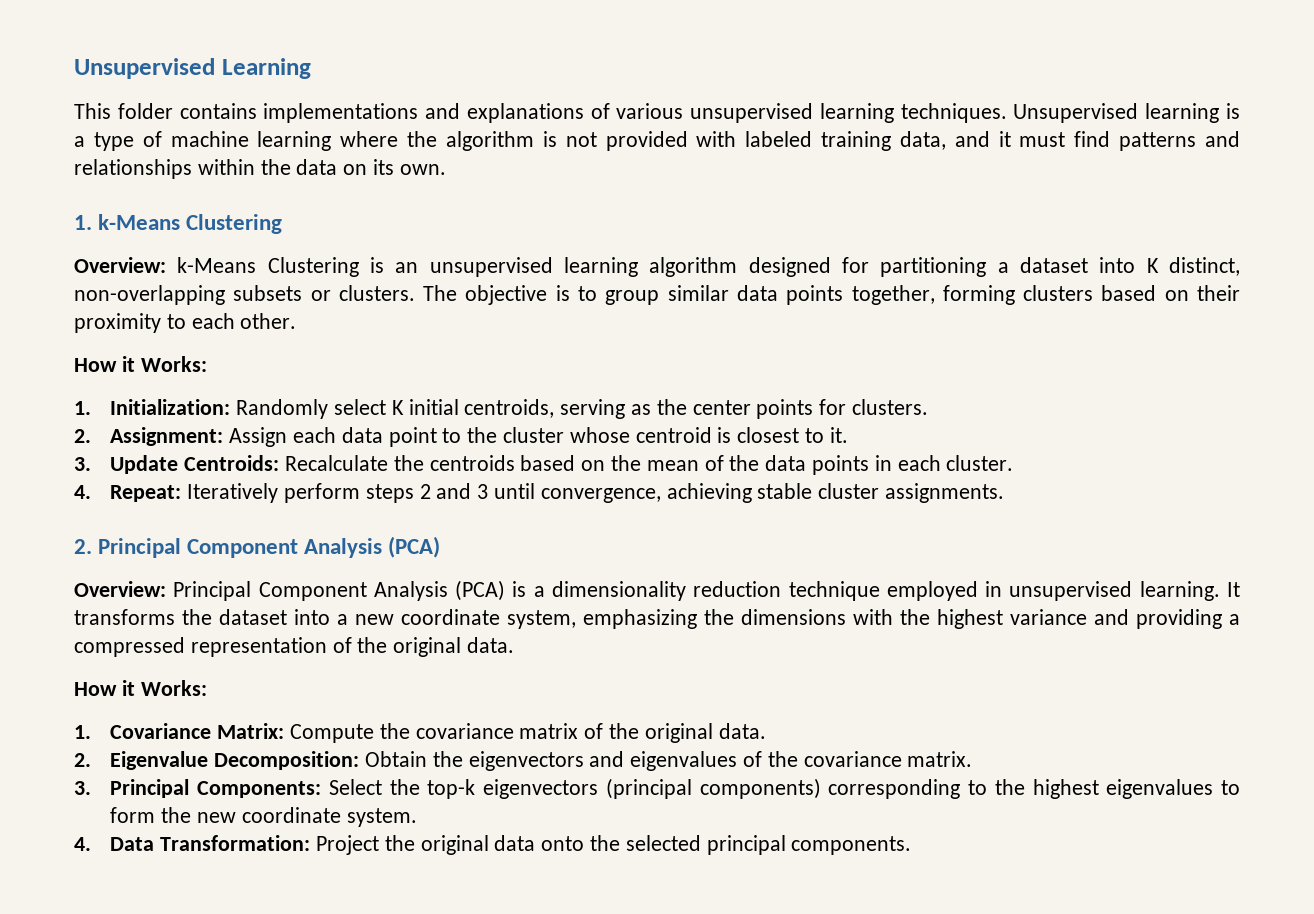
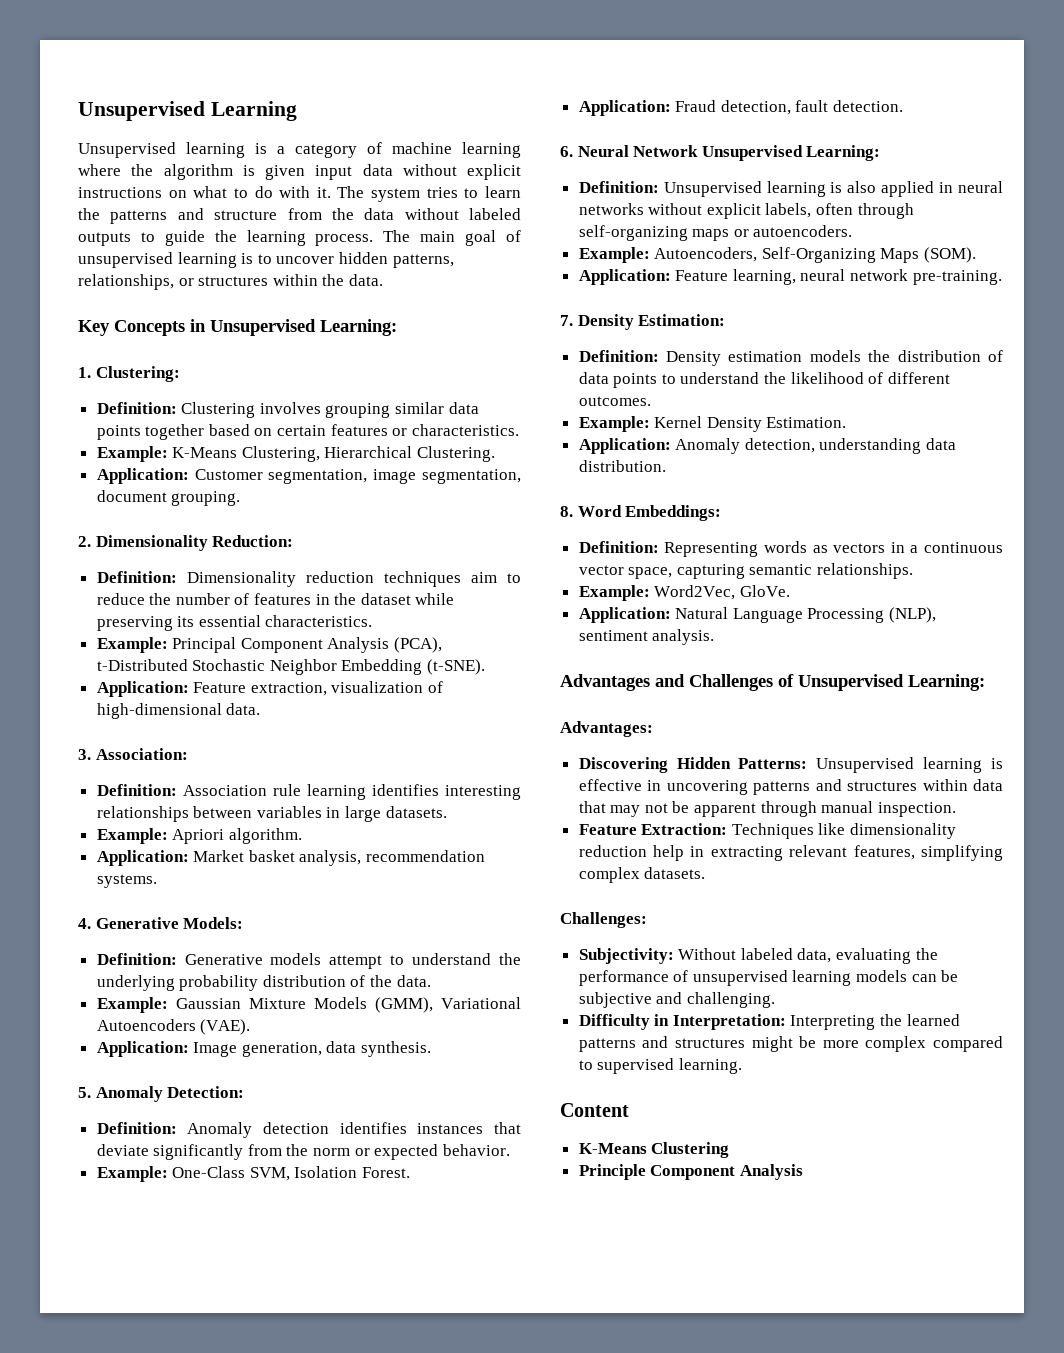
[74,103,1007,123] This folder contains implementations and explanations of various unsupervised learning techniques. -> (297, 111) none
[93,132,134,151] type -> [295,144,357,158] category
[565,131,1240,151] [74,159,446,179] [74,214,283,234] [74,257,1240,277] [74,285,1240,305] [74,313,297,333] [74,356,207,372] [74,399,929,419] [74,427,848,447] [74,455,1014,475] [74,483,1005,503] [74,536,441,558] [74,580,1240,601] [74,609,1240,629] [74,637,515,657] [74,680,207,696] [74,723,766,743] [74,751,973,771] [74,778,1240,799] [110,807,417,827] [74,835,912,855] not provided with labeled training data, and it must find patterns and relationships within the data on its own. // 1. k-Means Clustering // Overview: k-Means Clustering is an unsupervised learning algorithm designed for partitioning a dataset into K distinct, non-overlapping subsets or clusters. The objective is to group similar data points together, forming clusters based on their proximity to each other. // How it Works: // 1. Initialization: Randomly select K initial centroids, serving as the center points for clusters. // 2. Assignment: Assign each data point to the cluster whose centroid is closest to it. // 3. Update Centroids: Recalculate the centroids based on the mean of the data points in each cluster. // 4. Repeat: Iteratively perform steps 2 and 3 until convergence, achieving stable cluster assignments. // 2. Principal Component Analysis (PCA) // Overview: Principal Component Analysis (PCA) is a dimensionality reduction technique employed in unsupervised learning. It transforms the dataset into a new coordinate system, emphasizing the dimensions with the highest variance and providing a compressed representation of the original data. // How it Works: // 1. Covariance Matrix: Compute the covariance matrix of the original data. // 2. Eigenvalue Decomposition: Obtain the eigenvectors and eigenvalues of the covariance matrix. // 3. Principal Components: Select the top-k eigenvectors (principal components) corresponding to the highest eigenvalues to form the new coordinate system. // 4. Data Transformation: Project the original data onto the selected principal components. -> [265,164,521,180] [78,186,521,202] [78,208,521,224] [78,230,522,246] [78,252,454,268] [78,274,383,290] [78,319,397,336] [78,366,180,382] [96,402,479,418] [96,424,519,440] [96,446,496,462] [96,468,521,484] [96,490,241,506] [78,535,294,551] [96,571,521,587] [96,593,455,605] [96,615,373,631] [96,637,443,653] [96,659,486,675] [96,681,444,697] [96,703,261,719] [78,748,188,760] [96,784,521,800] [96,806,447,822] [96,828,302,844] [96,850,486,866] [96,874,157,888] [78,917,244,929] [96,953,521,969] [96,975,431,991] [96,997,521,1013] [96,1019,251,1035] [96,1041,432,1057] [78,1086,245,1102] [96,1122,521,1138] [96,1144,510,1160] [96,1166,411,1182] [578,100,904,116] [560,145,881,161] [578,181,1003,197] [578,203,914,219] [578,225,853,241] [578,247,977,263] [578,269,1002,285] [560,314,726,330] [578,350,1003,366] [578,372,950,388] [578,396,651,406] [578,416,847,432] [578,438,957,454] [578,460,666,472] [560,505,722,521] [578,541,1003,557] [578,563,914,579] [578,585,790,601] [578,607,937,623] [578,629,715,645] [560,674,985,691] [560,721,653,737] [578,757,1003,773] [578,779,1003,795] [578,801,956,817] [578,823,957,839] [578,845,1003,861] [578,867,706,883] [560,912,647,928] [578,948,938,964] [578,970,959,986] [578,992,775,1008] [578,1014,960,1030] [578,1036,1003,1052] [578,1058,742,1074] [560,1103,629,1117] [578,1142,730,1158] [578,1164,803,1180] given input data without explicit instructions on what to do with it. The system tries to learn the patterns and structure from the data without labeled outputs to guide the learning process. The main goal of unsupervised learning is to uncover hidden patterns, relationships, or structures within the data. // Key Concepts in Unsupervised Learning: // 1. Clustering: // Definition: Clustering involves grouping similar data points together based on certain features or characteristics. // Example: K-Means Clustering, Hierarchical Clustering. // Application: Customer segmentation, image segmentation, document grouping. // 2. Dimensionality Reduction: // Definition: Dimensionality reduction techniques aim to reduce the number of features in the dataset while preserving its essential characteristics. // Example: Principal Component Analysis (PCA), t-Distributed Stochastic Neighbor Embedding (t-SNE). // Application: Feature extraction, visualization of high-dimensional data. // 3. Association: // Definition: Association rule learning identifies interesting relationships between variables in large datasets. // Example: Apriori algorithm. // Application: Market basket analysis, recommendation systems. // 4. Generative Models: // Definition: Generative models attempt to understand the underlying probability distribution of the data. // Example: Gaussian Mixture Models (GMM), Variational Autoencoders (VAE). // Application: Image generation, data synthesis. // 5. Anomaly Detection: // Definition: Anomaly detection identifies instances that deviate significantly from the norm or expected behavior. // Example: One-Class SVM, Isolation Forest. // Application: Fraud detection, fault detection. // 6. Neural Network Unsupervised Learning: // Definition: Unsupervised learning is also applied in neural networks without explicit labels, often through self-organizing maps or autoencoders. // Example: Autoencoders, Self-Organizing Maps (SOM). // Application: Feature learning, neural network pre-training. // 7. Density Estimation: // Definition: Density estimation models the distribution of data points to understand the likelihood of different outcomes. // Example: Kernel Density Estimation. // Application: Anomaly detection, understanding data distribution. // 8. Word Embeddings: // Definition: Representing words as vectors in a continuous vector space, capturing semantic relationships. // Example: Word2Vec, GloVe. // Application: Natural Language Processing (NLP), sentiment analysis. // Advantages and Challenges of Unsupervised Learning: // Advantages: // Discovering Hidden Patterns: Unsupervised learning is effective in uncovering patterns and structures within data that may not be apparent through manual inspection. // Feature Extraction: Techniques like dimensionality reduction help in extracting relevant features, simplifying complex datasets. // Challenges: // Subjectivity: Without labeled data, evaluating the performance of unsupervised learning models can be subjective and challenging. // Difficulty in Interpretation: Interpreting the learned patterns and structures might be more complex compared to supervised learning. // Content // K-Means Clustering // Principle Component Analysis

